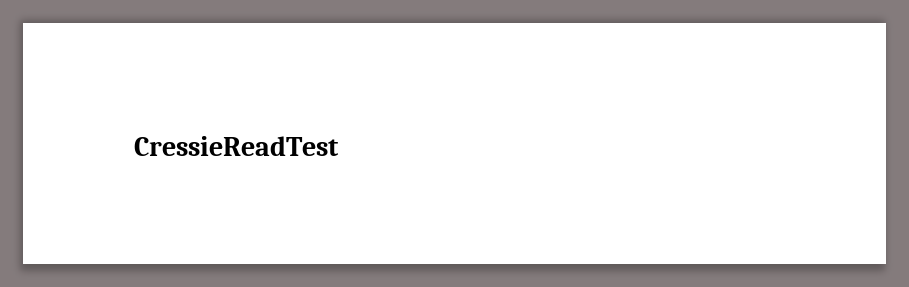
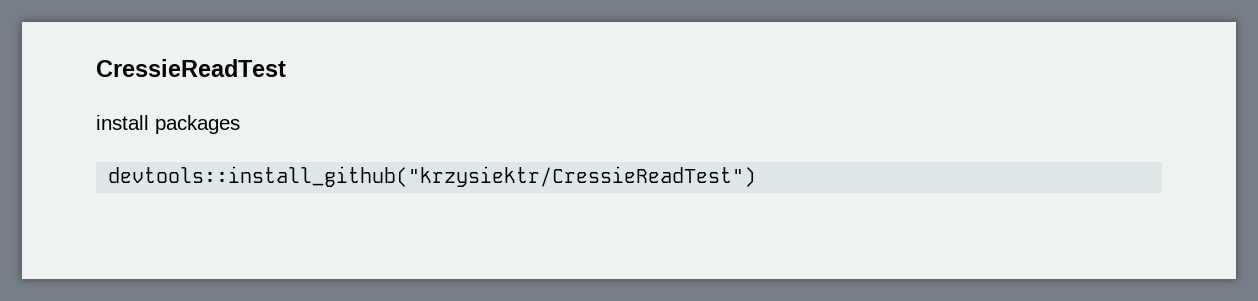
(339, 146) none -> [96,115,240,134] [108,166,757,187] // install packages // devtools::install_github("krzysiektr/CressieReadTest")

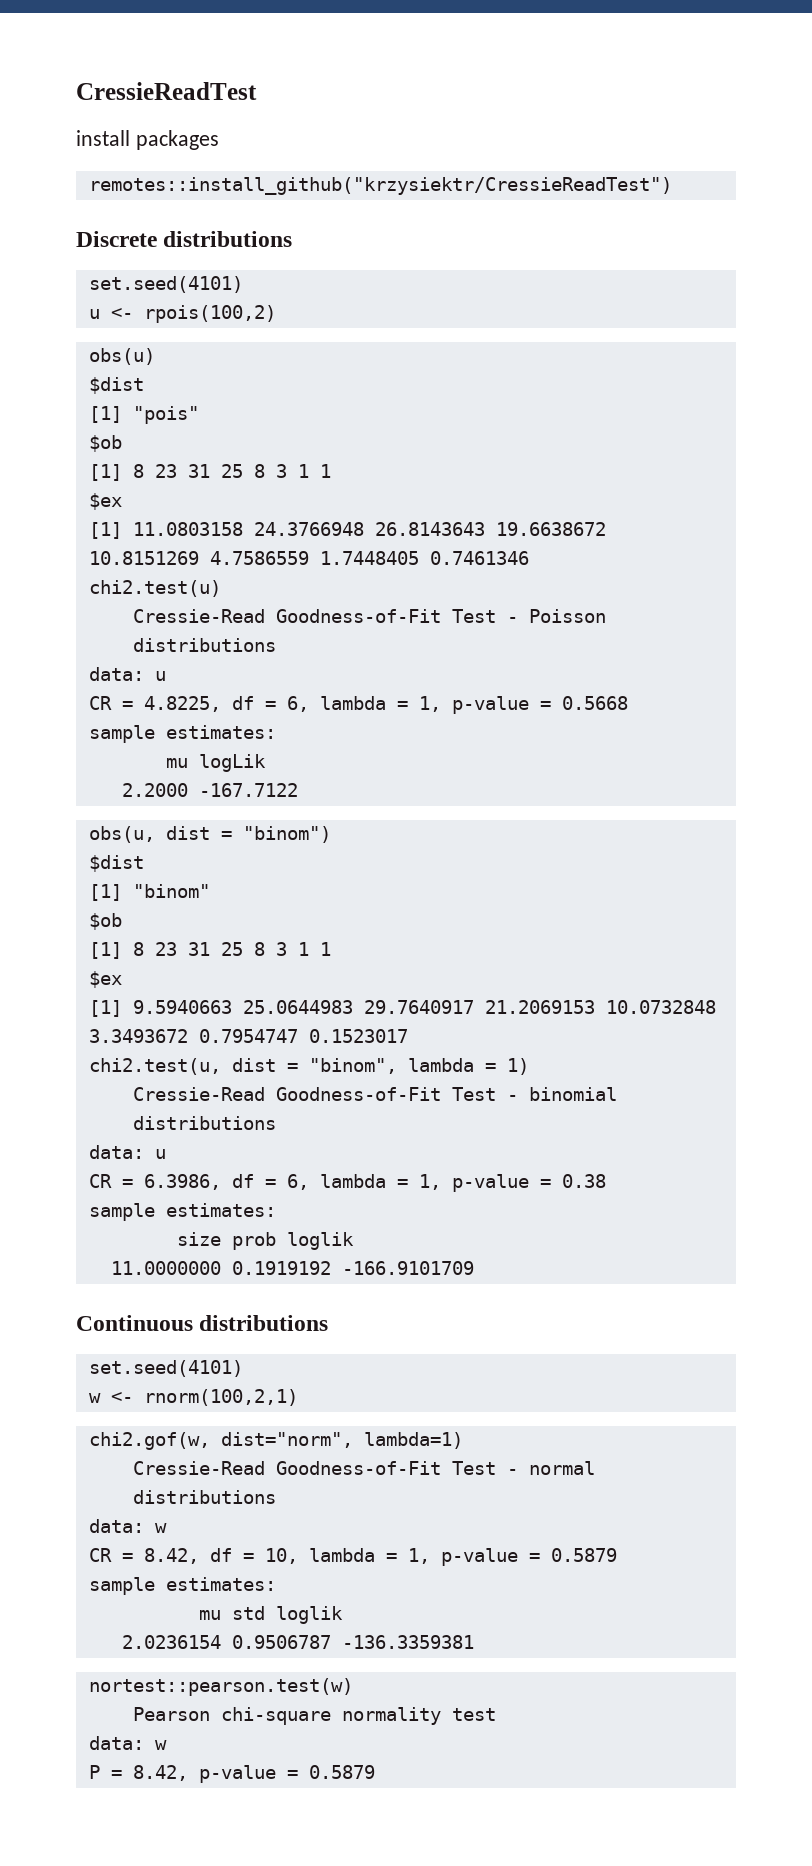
[108,166,757,187] devtools::install_github("krzysiektr/CressieReadTest") -> [88,177,672,195] [76,231,293,247] [88,276,243,293] [88,305,276,323] [88,348,155,365] [88,377,144,394] [88,406,199,424] [88,435,122,452] [88,464,331,481] [88,493,122,510] [88,522,606,539] [88,551,529,565] [88,580,221,597] [132,609,606,623] [132,638,276,652] [88,667,166,681] [88,696,628,714] [88,725,276,743] [165,754,266,772] [121,783,298,797] [88,826,331,843] [88,855,144,872] [88,884,210,901] [88,913,122,930] [88,942,331,959] [88,971,122,988] [88,1000,716,1017] [88,1029,408,1043] [88,1058,529,1075] [132,1087,617,1101] [132,1116,276,1130] [88,1145,166,1159] [88,1174,606,1192] [88,1203,276,1221] [176,1232,354,1250] [110,1261,474,1275] [76,1315,329,1331] [88,1360,243,1377] [88,1389,298,1406] [88,1432,463,1450] [132,1461,595,1475] [132,1490,276,1504] [88,1519,167,1533] [88,1548,617,1566] [88,1577,276,1595] [198,1606,343,1624] [121,1635,474,1649] [88,1678,353,1696] [132,1707,496,1725] [88,1736,167,1750] [88,1765,375,1783] remotes::install_github("krzysiektr/CressieReadTest") // Discrete distributions // set.seed(4101) // u <- rpois(100,2) // obs(u) // $dist // [1] "pois" // $ob // [1] 8 23 31 25 8 3 1 1 // $ex // [1] 11.0803158 24.3766948 26.8143643 19.6638672 10.8151269 4.7586559 1.7448405 0.7461346 // chi2.test(u) // Cressie-Read Goodness-of-Fit Test - Poisson distributions // data: u // CR = 4.8225, df = 6, lambda = 1, p-value = 0.5668 // sample estimates: // mu logLik // 2.2000 -167.7122 // obs(u, dist = "binom") // $dist // [1] "binom" // $ob // [1] 8 23 31 25 8 3 1 1 // $ex // [1] 9.5940663 25.0644983 29.7640917 21.2069153 10.0732848 3.3493672 0.7954747 0.1523017 // chi2.test(u, dist = "binom", lambda = 1) // Cressie-Read Goodness-of-Fit Test - binomial distributions // data: u // CR = 6.3986, df = 6, lambda = 1, p-value = 0.38 // sample estimates: // size prob loglik // 11.0000000 0.1919192 -166.9101709 // Continuous distributions // set.seed(4101) // w <- rnorm(100,2,1) // chi2.gof(w, dist="norm", lambda=1) // Cressie-Read Goodness-of-Fit Test - normal distributions // data: w // CR = 8.42, df = 10, lambda = 1, p-value = 0.5879 // sample estimates: // mu std loglik // 2.0236154 0.9506787 -136.3359381 // nortest::pearson.test(w) // Pearson chi-square normality test // data: w // P = 8.42, p-value = 0.5879

